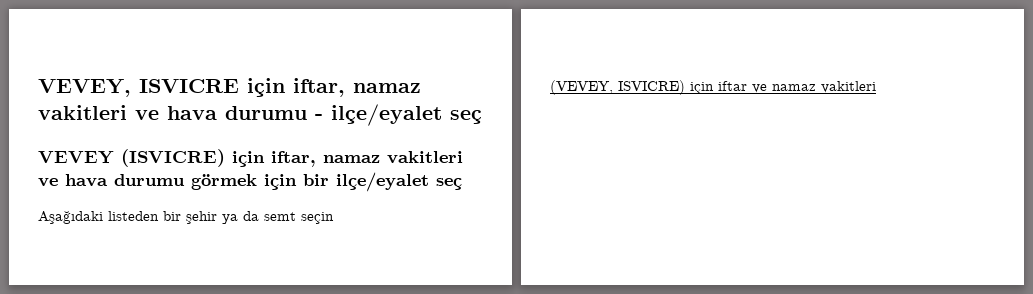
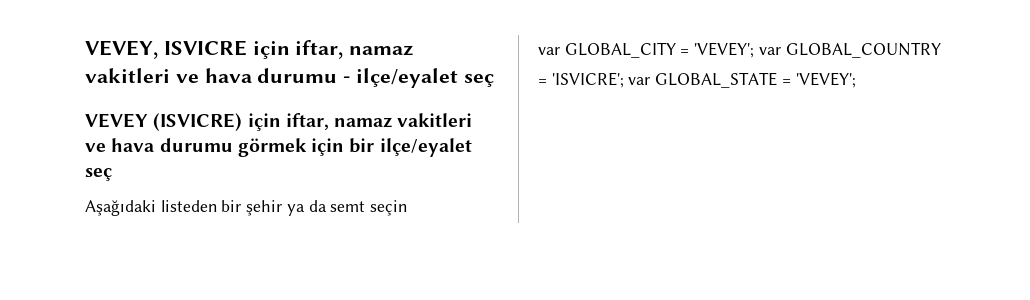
[550,80,876,95] (VEVEY, ISVICRE) için iftar ve namaz vakitleri -> [538,42,941,58] [538,72,856,88] var GLOBAL_CITY = 'VEVEY'; var GLOBAL_COUNTRY = 'ISVICRE'; var GLOBAL_STATE = 'VEVEY';

